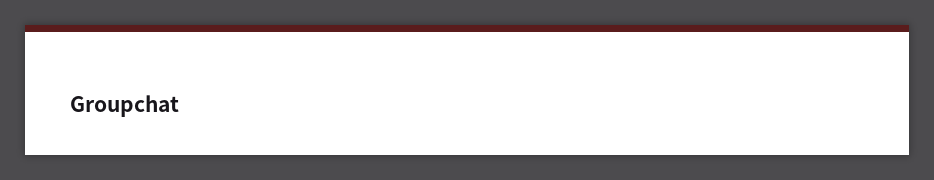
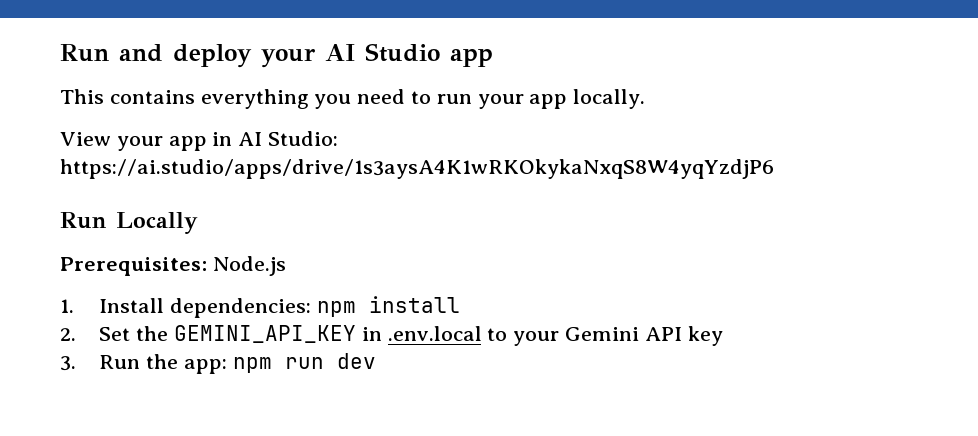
[70,95,179,117] Groupchat -> [60,43,493,68] [60,89,646,109] [60,131,339,151] [60,159,774,179] [60,212,198,234] [60,256,286,276] [60,296,460,318] [60,325,723,346] [60,353,376,374] Run and deploy your AI Studio app // This contains everything you need to run your app locally. // View your app in AI Studio: https://ai.studio/apps/drive/1s3aysA4K1wRKOkykaNxqS8W4yqYzdjP6 // Run Locally // Prerequisites: Node.js // 1. Install dependencies: npm install // 2. Set the GEMINI_API_KEY in .env.local to your Gemini API key // 3. Run the app: npm run dev

